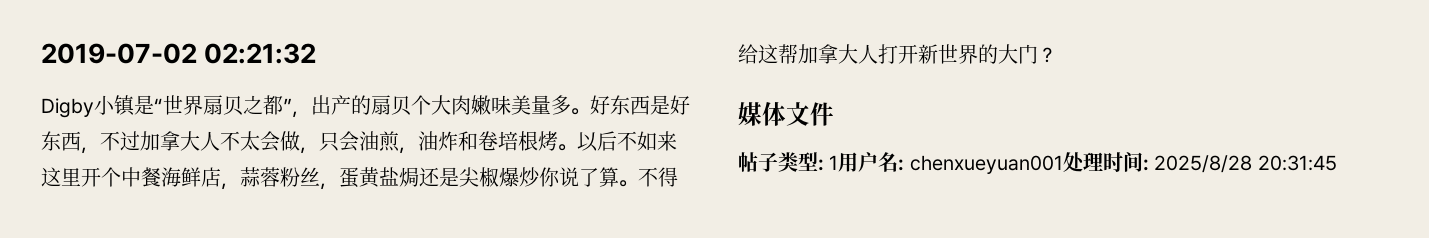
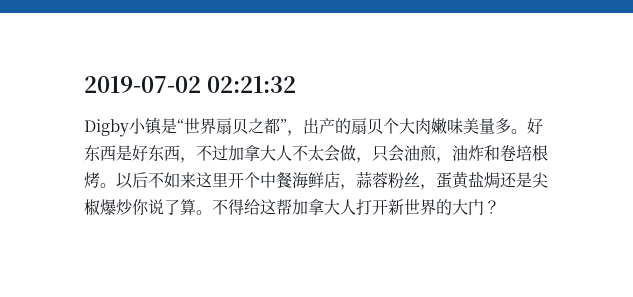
[738,101,834,126] [738,152,1337,174] // 媒体文件 // 帖子类型: 1用户名: chenxueyuan001处理时间: 2025/8/28 20:31:45 -> (500, 207) none

